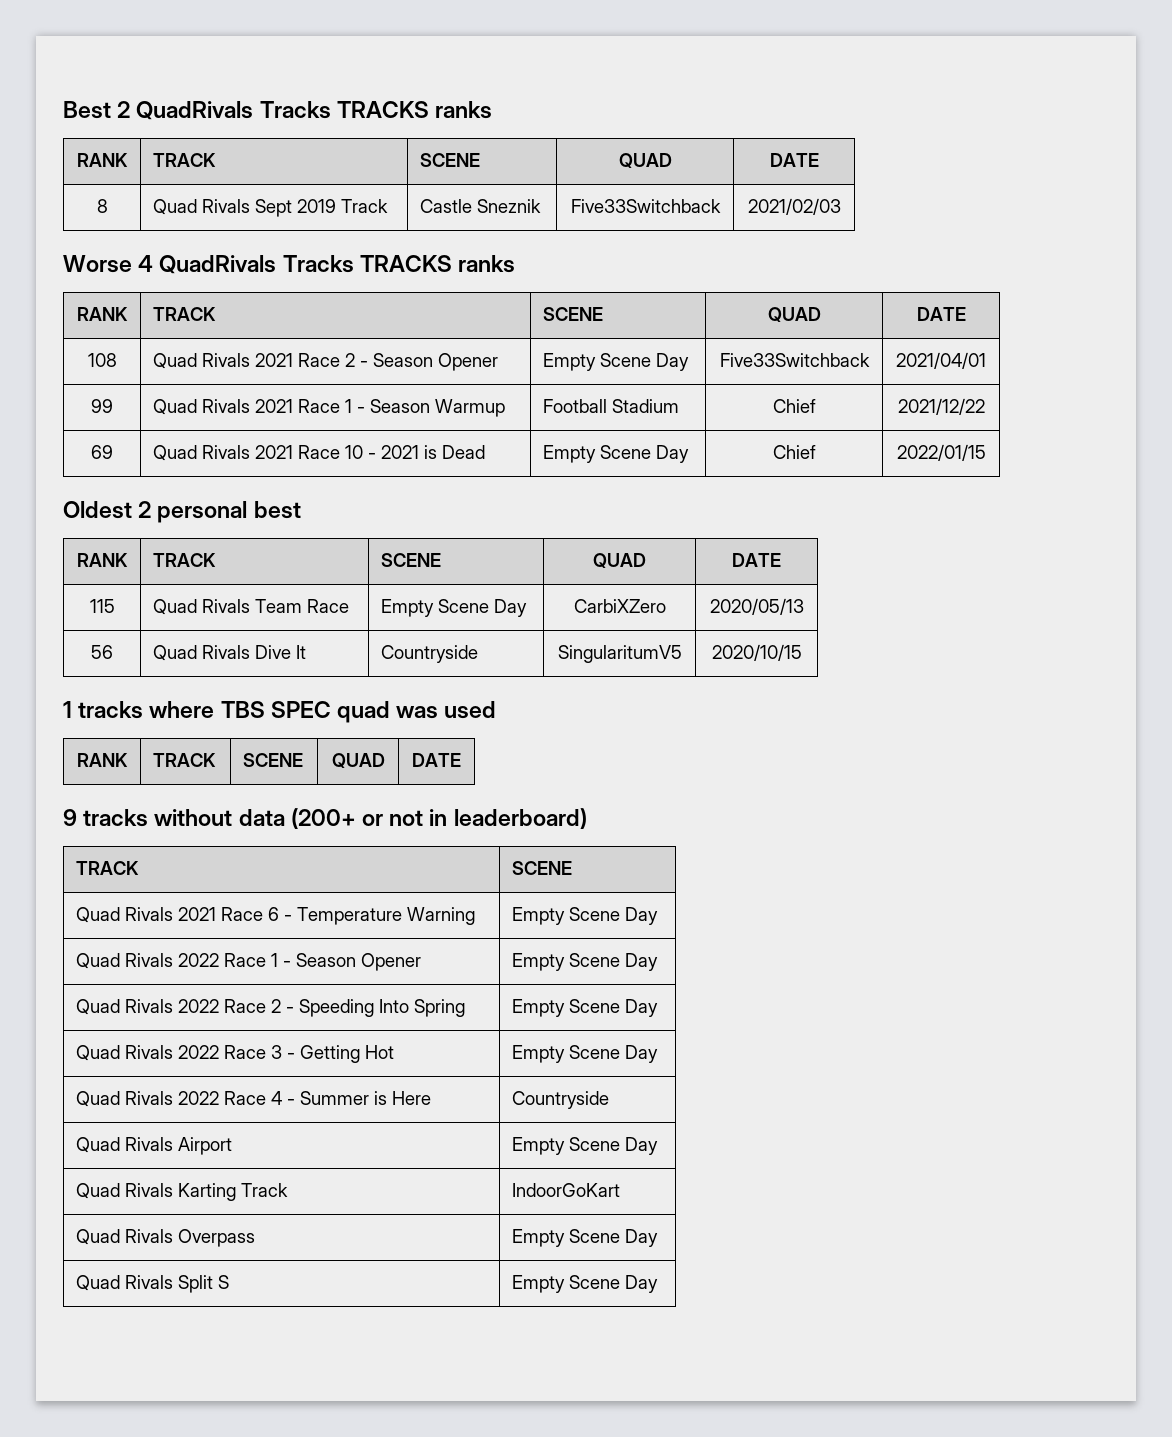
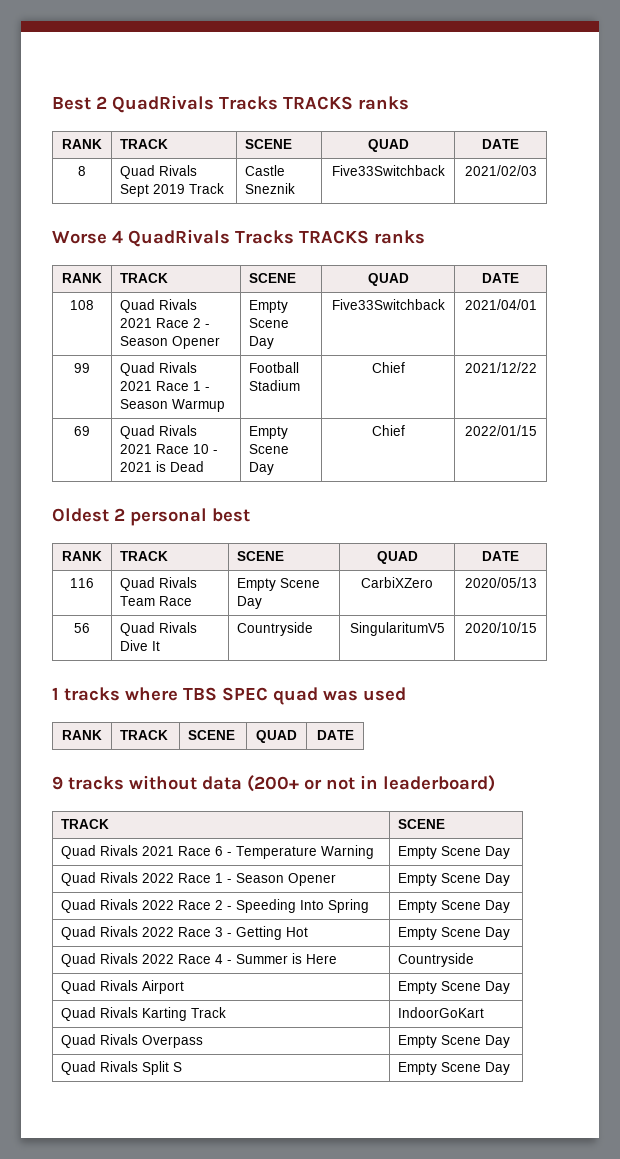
[89,599,115,613] 115 -> [70,578,94,588] 116

